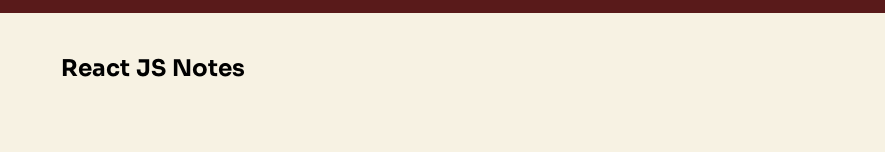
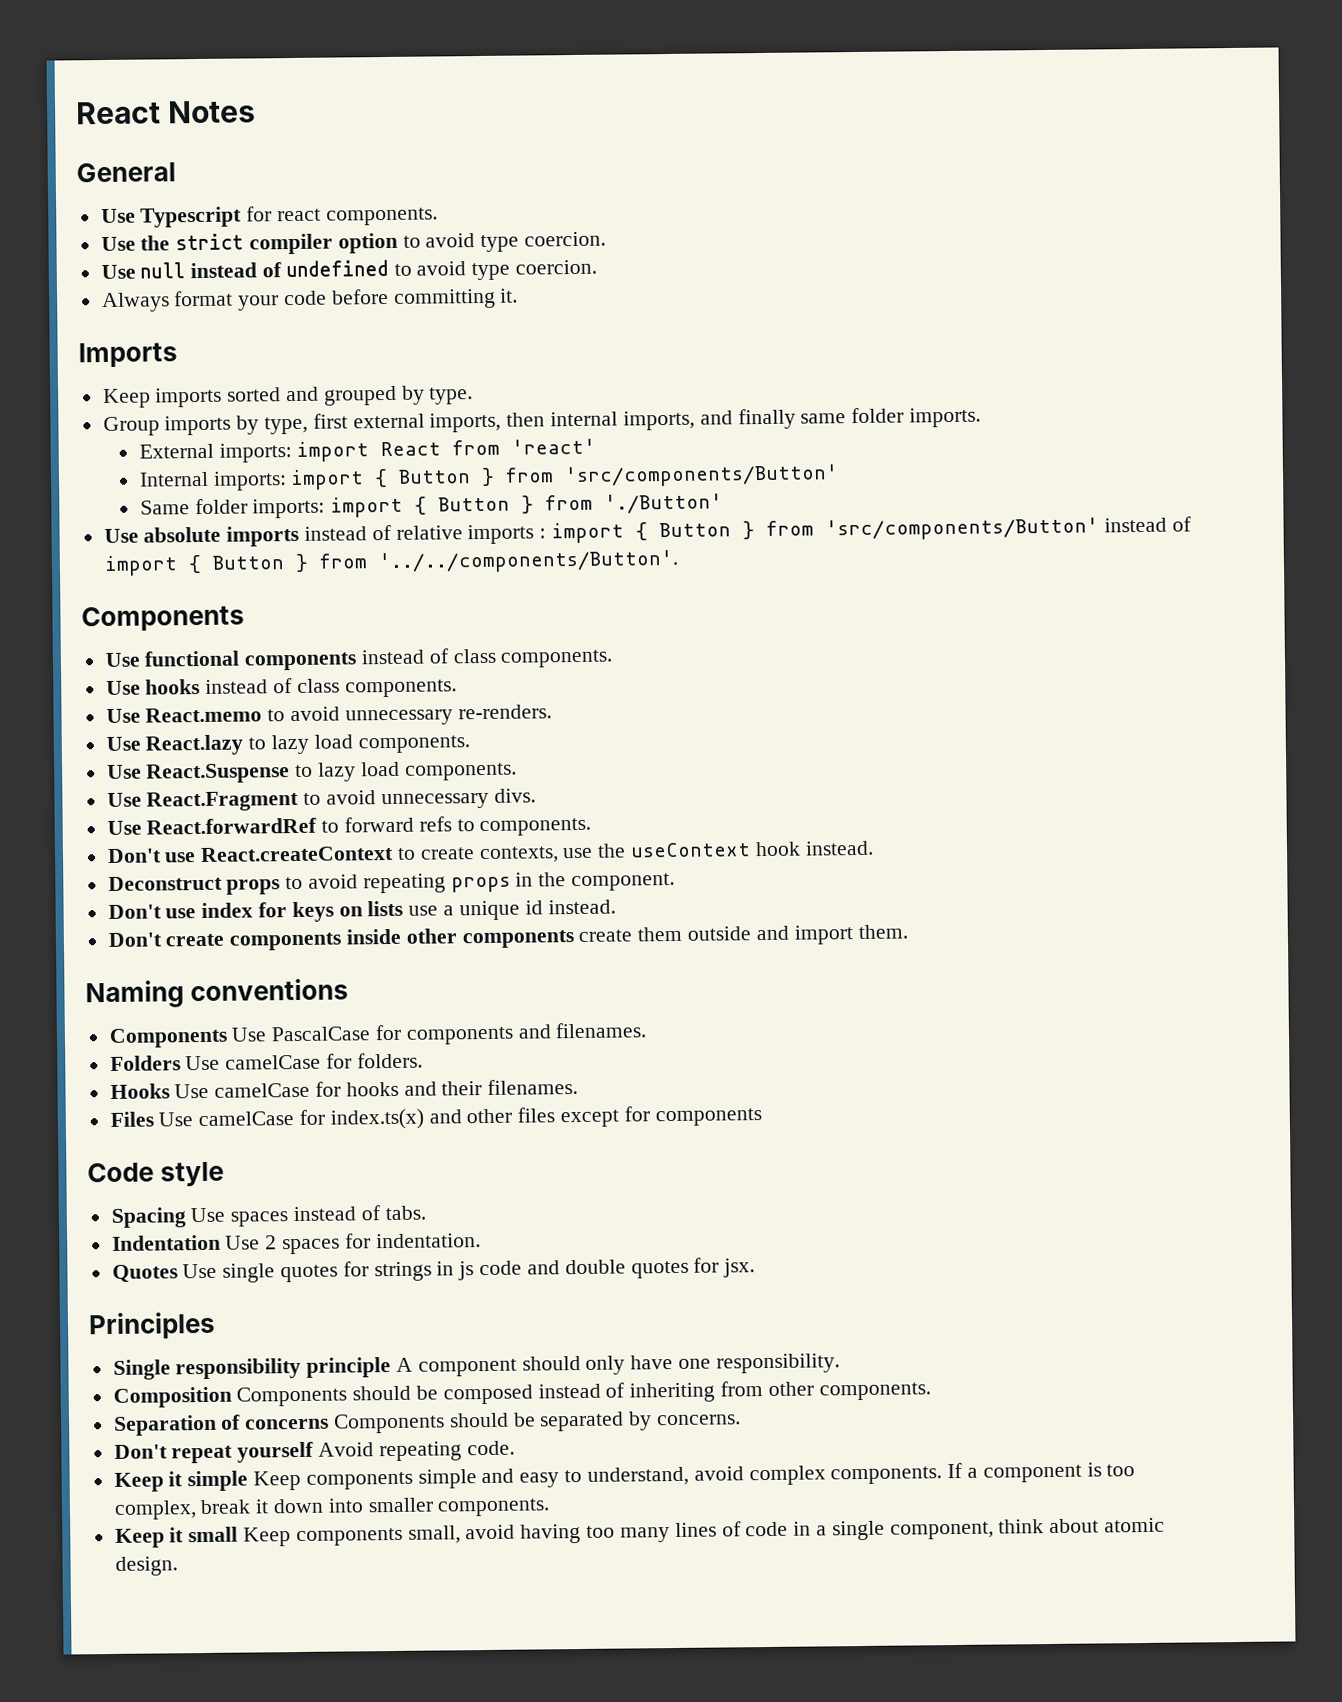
[61,58,167,77] React JS -> [75,101,161,125] React
(246, 68) none -> [76,162,176,183] [100,206,438,228] [100,231,607,255] [100,259,598,281] [101,288,519,313] [78,342,178,369] [102,385,474,409] [102,407,981,437] [138,438,597,463] [138,464,840,491] [139,493,724,519] [103,516,1192,547] [103,549,679,577] [81,605,245,633] [104,648,614,671] [105,678,457,698] [105,704,552,726] [105,734,470,756] [106,761,517,784] [106,788,536,812] [106,816,592,837] [106,840,874,864] [107,872,676,895] [107,899,616,923] [107,924,908,951] [85,978,350,1009] [108,1022,647,1048] [109,1052,423,1071] [109,1078,579,1099] [109,1106,762,1130] [87,1161,225,1187] [110,1205,426,1228] [111,1233,481,1255] [111,1257,756,1283] [88,1311,216,1341] [112,1353,840,1380] [112,1381,931,1408] [112,1411,742,1436] [113,1440,515,1464] [113,1462,1136,1492] [113,1497,551,1520] [114,1517,1165,1548] [114,1556,178,1576] // General // Use Typescript for react components. // Use the strict compiler option to avoid type coercion. // Use null instead of undefined to avoid type coercion. // Always format your code before committing it. // Imports // Keep imports sorted and grouped by type. // Group imports by type, first external imports, then internal imports, and finally same folder imports. // External imports: import React from 'react' // Internal imports: import { Button } from 'src/components/Button' // Same folder imports: import { Button } from './Button' // Use absolute imports instead of relative imports : import { Button } from 'src/components/Button' instead of import { Button } from '../../components/Button'. // Components // Use functional components instead of class components. // Use hooks instead of class components. // Use React.memo to avoid unnecessary re-renders. // Use React.lazy to lazy load components. // Use React.Suspense to lazy load components. // Use React.Fragment to avoid unnecessary divs. // Use React.forwardRef to forward refs to components. // Don't use React.createContext to create contexts, use the useContext hook instead. // Deconstruct props to avoid repeating props in the component. // Don't use index for keys on lists use a unique id instead. // Don't create components inside other components create them outside and import them. // Naming conventions // Components Use PascalCase for components and filenames. // Folders Use camelCase for folders. // Hooks Use camelCase for hooks and their filenames. // Files Use camelCase for index.ts(x) and other files except for components // Code style // Spacing Use spaces instead of tabs. // Indentation Use 2 spaces for indentation. // Quotes Use single quotes for strings in js code and double quotes for jsx. // Principles // Single responsibility principle A component should only have one responsibility. // Composition Components should be composed instead of inheriting from other components. // Separation of concerns Components should be separated by concerns. // Don't repeat yourself Avoid repeating code. // Keep it simple Keep components simple and easy to understand, avoid complex components. If a component is too complex, break it down into smaller components. // Keep it small Keep components small, avoid having too many lines of code in a single component, think about atomic design.

